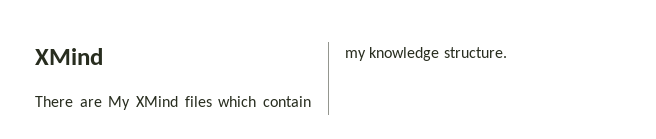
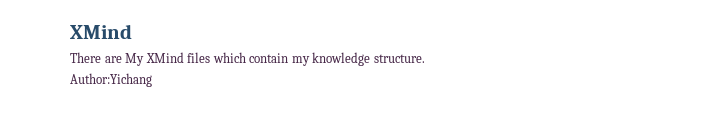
(507, 52) none -> [70,73,152,87] // Author:Yichang

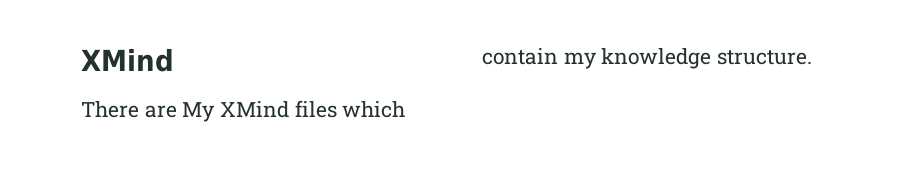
[70,73,152,87] // Author:Yichang -> (813, 57) none

